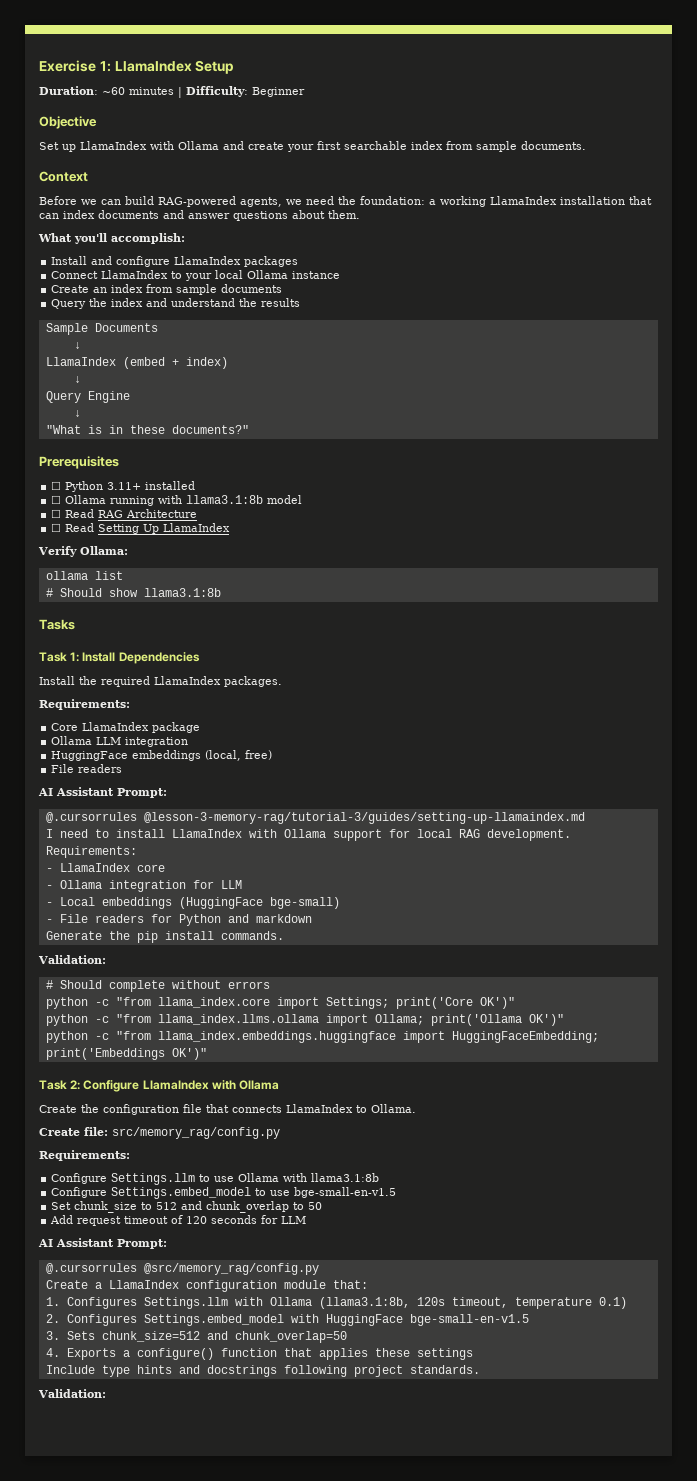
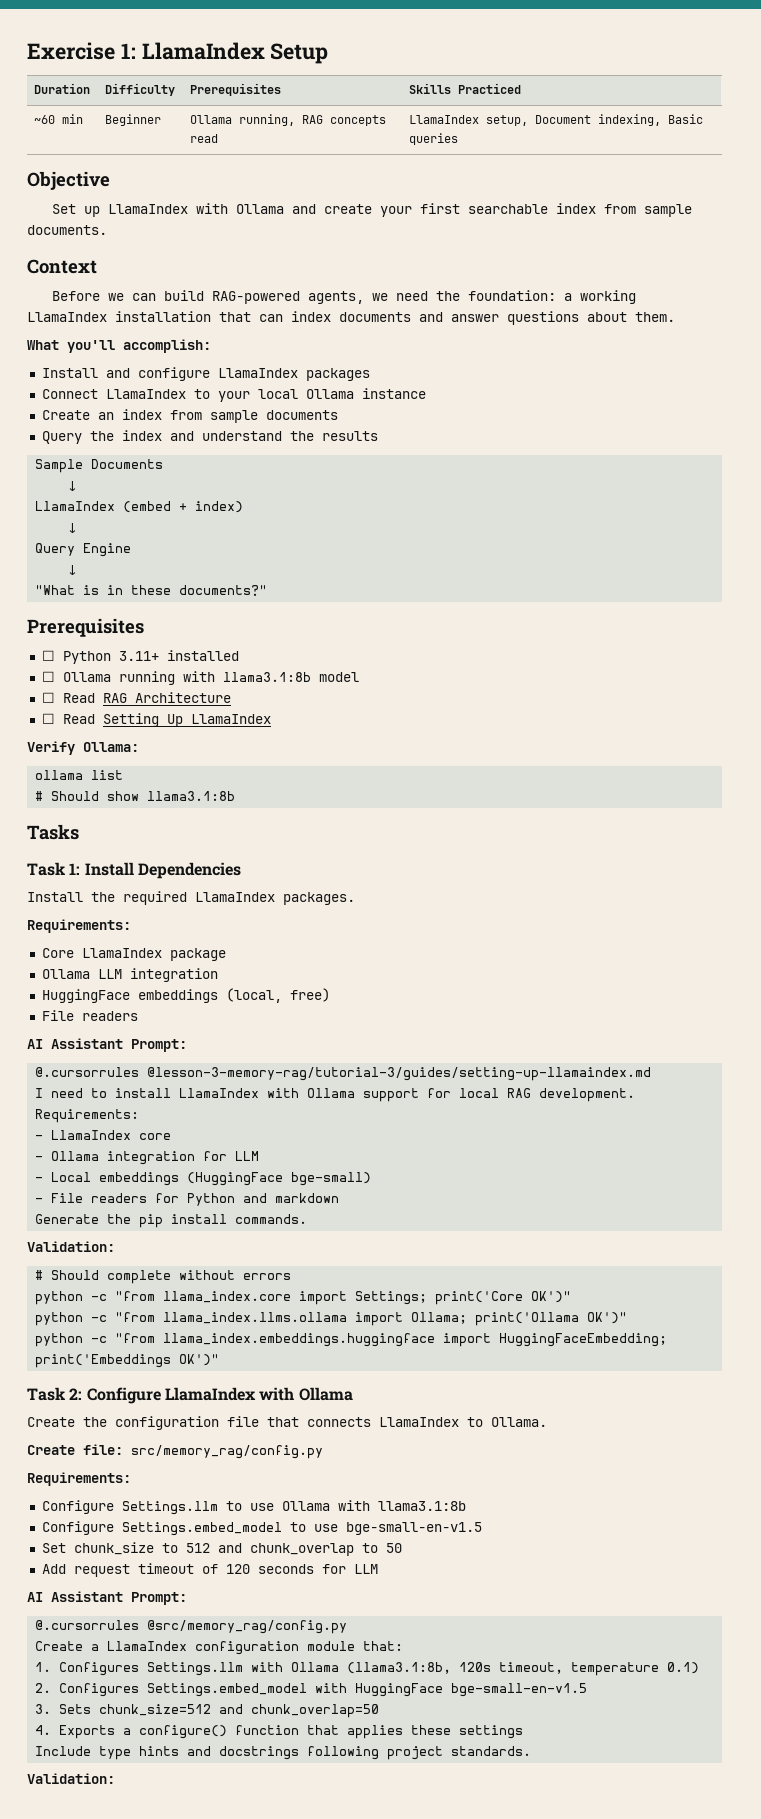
[39,86,305,98] // Duration: ~60 minutes | Difficulty: Beginner -> [34,83,91,94] [105,83,176,96] [190,83,282,96] [409,83,522,94] [34,114,84,124] [105,114,162,126] [190,114,387,126] [190,134,219,143] [409,114,704,126] [409,133,459,145] // Duration | Difficulty | Prerequisites | Skills Practiced // ~60 min | Beginner | Ollama running, RAG concepts read | LlamaIndex setup, Document indexing, Basic queries

